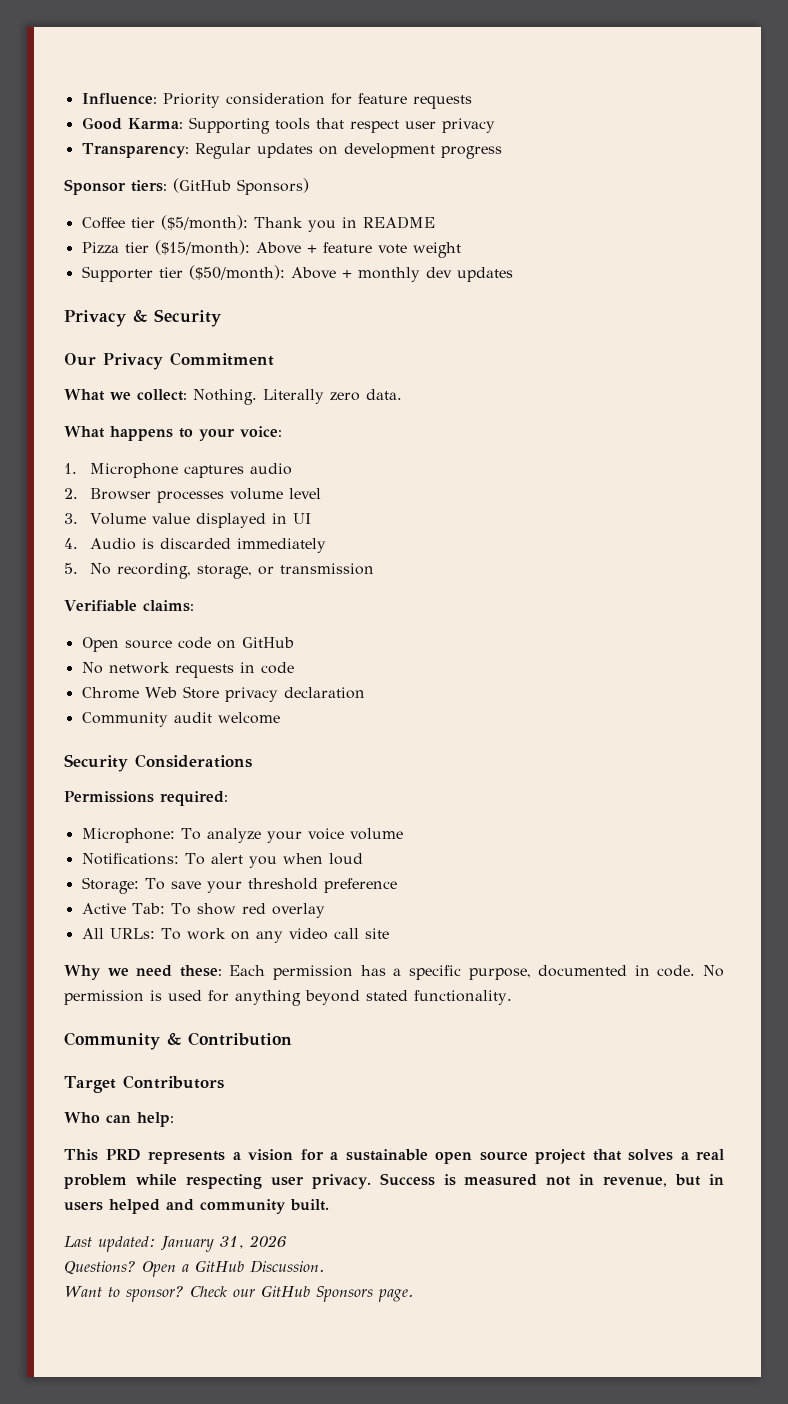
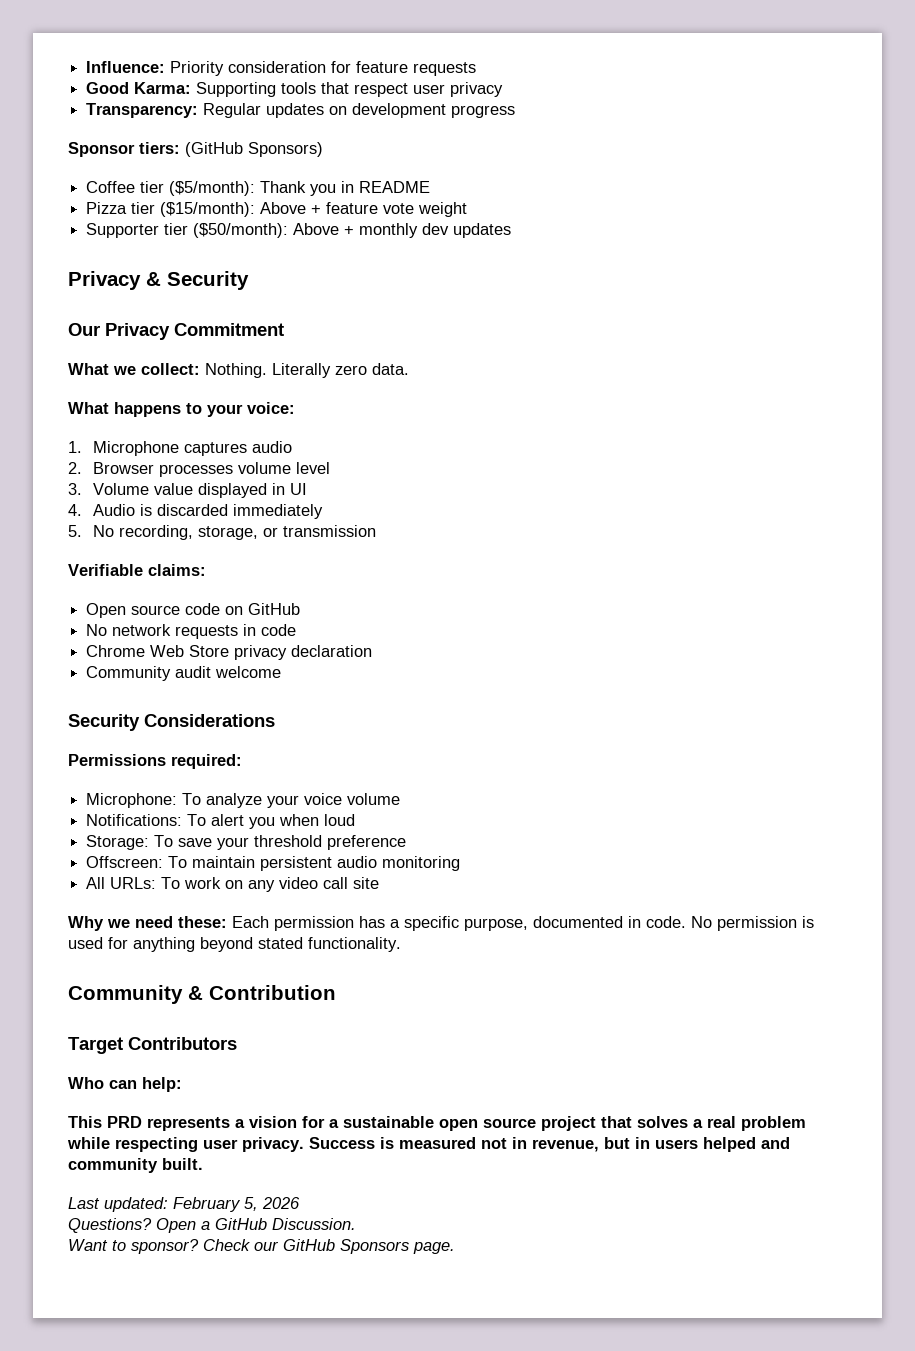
[81,903,325,918] Active Tab: To show red overlay -> [86,856,461,871] Offscreen: To maintain persistent audio monitoring
[161,1236,244,1252] January 31, -> [173,1197,258,1212] February 5,

